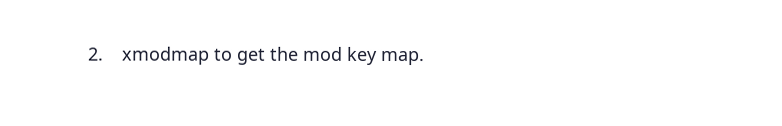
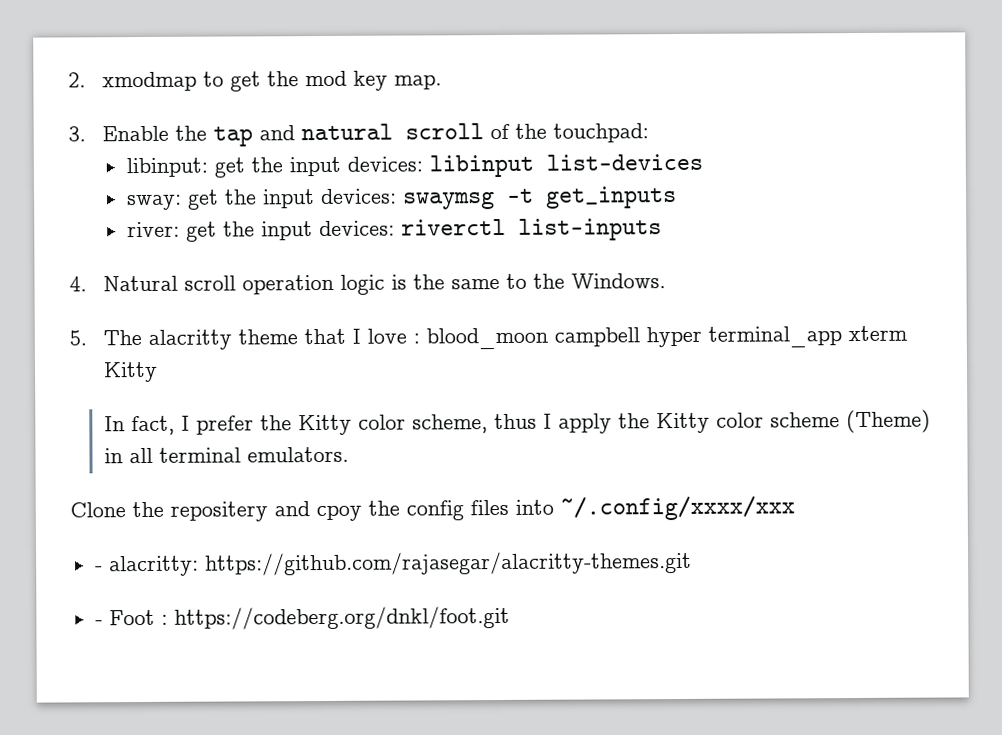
(426, 58) none -> [68,123,650,147] [125,153,703,178] [126,186,677,211] [126,218,662,242] [69,273,667,295] [69,325,909,350] [103,361,159,383] [104,409,932,436] [104,446,350,464] [70,495,795,522] [94,550,692,577] [94,605,510,630] // 3. Enable the tap and natural scroll of the touchpad: // libinput: get the input devices: libinput list-devices // sway: get the input devices: swaymsg -t get_inputs // river: get the input devices: riverctl list-inputs // 4. Natural scroll operation logic is the same to the Windows. // 5. The alacritty theme that I love : blood_moon campbell hyper terminal_app xterm Kitty // In fact, I prefer the Kitty color scheme, thus I apply the Kitty color scheme (Theme) in all terminal emulators. // Clone the repositery and cpoy the config files into ~/.config/xxxx/xxx // - alacritty: https://github.com/rajasegar/alacritty-themes.git // - Foot : https://codeberg.org/dnkl/foot.git

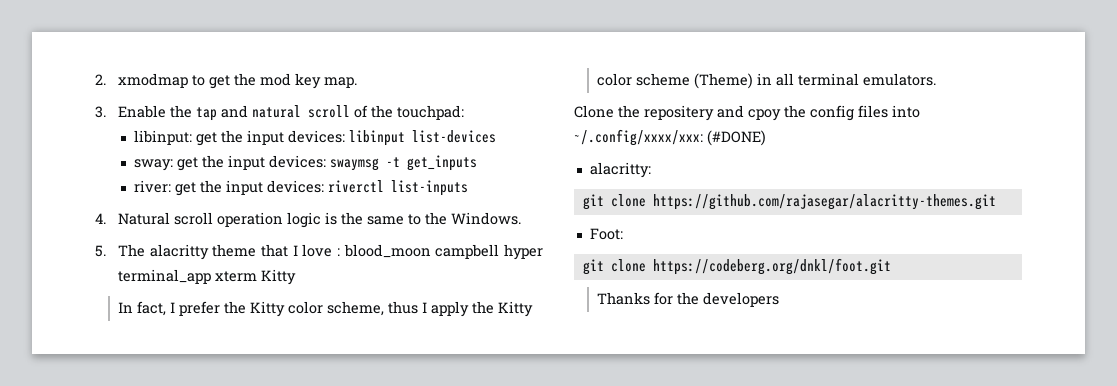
[560,495,795,521] [94,566,103,572] ~/.config/xxxx/xxx // - -> [574,129,766,146] ~/.config/xxxx/xxx: (#DONE) //
(199, 566) none -> [582,194,646,210] // git clone
[94,605,510,630] - Foot : https://codeberg.org/dnkl/foot.git -> [589,228,623,240] [582,258,891,275] [596,292,779,307] Foot: // git clone https://codeberg.org/dnkl/foot.git // Thanks for the developers

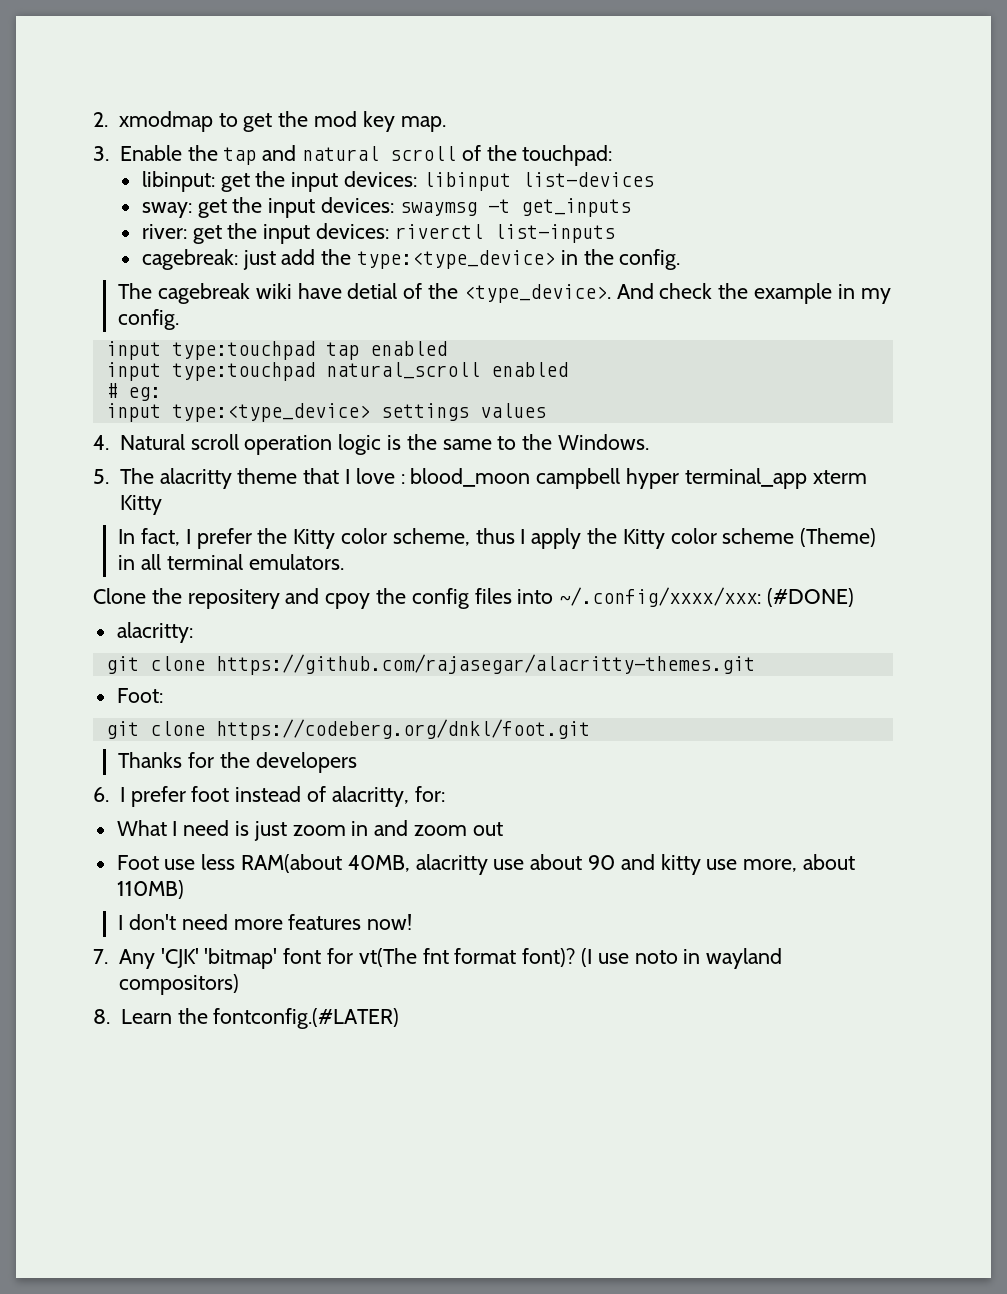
(468, 188) none -> [141,249,681,270] [118,283,891,304] [118,309,180,330] [105,341,447,360] [105,362,568,381] [105,383,161,401] [105,403,546,422] // cagebreak: just add the type:<type_device> in the config. // The cagebreak wiki have detial of the <type_device>. And check the example in my config. // input type:touchpad tap enabled // input type:touchpad natural_scroll enabled // # eg: // input type:<type_device> settings values
(779, 299) none -> [93,786,445,807] [116,820,503,841] [116,854,856,875] [116,880,184,899] [118,914,413,930] [93,948,783,969] [118,974,239,995] [93,1008,400,1029] // 6. I prefer foot instead of alacritty, for: // What I need is just zoom in and zoom out // Foot use less RAM(about 40MB, alacritty use about 90 and kitty use more, about 110MB) // I don't need more features now! // 7. Any 'CJK' 'bitmap' font for vt(The fnt format font)? (I use noto in wayland compositors) // 8. Learn the fontconfig.(#LATER)

